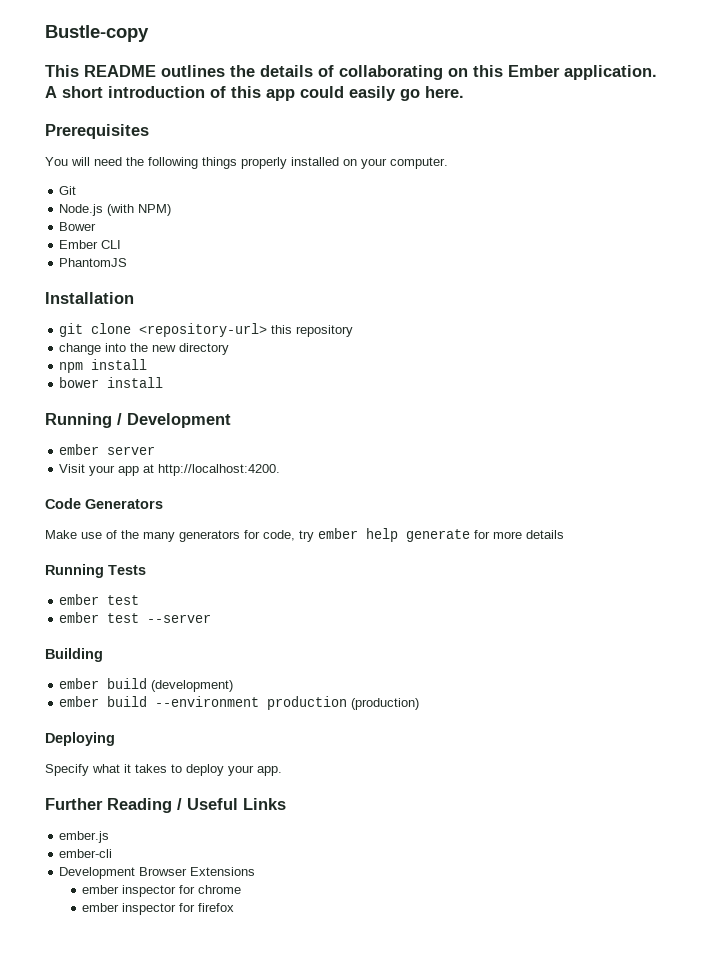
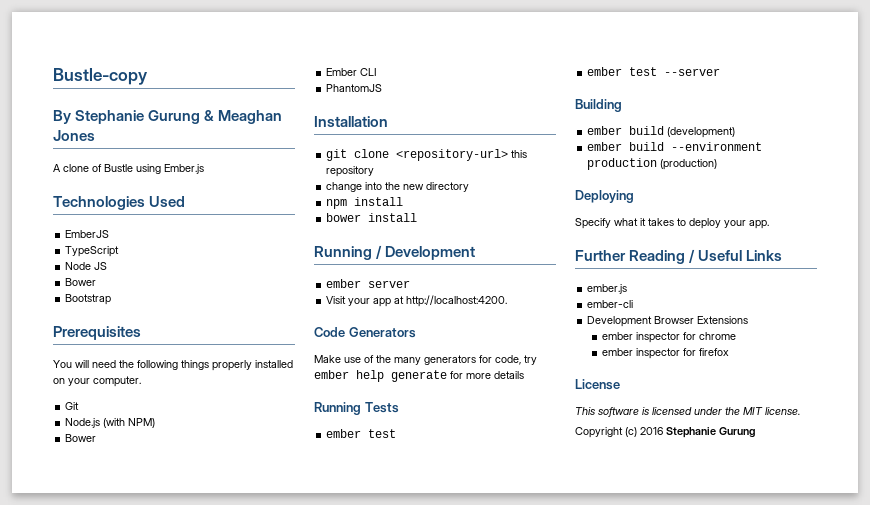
[45,65,657,80] [45,86,464,101] This README outlines the details of collaborating on this Ember application. A short introduction of this app could easily go here. -> [53,110,283,124] [53,130,95,141] [53,164,204,174] [53,196,186,210] [65,230,110,238] [65,246,120,257] [65,262,108,270] [65,278,97,286] [65,294,112,305] By Stephanie Gurung & Meaghan Jones // A clone of Bustle using Ember.js // Technologies Used // EmberJS // TypeScript // Node JS // Bower // Bootstrap
(235, 907) none -> [575,379,620,390] [575,407,800,417] [575,427,755,438] // License // This software is licensed under the MIT license. // Copyright (c) 2016 Stephanie Gurung

